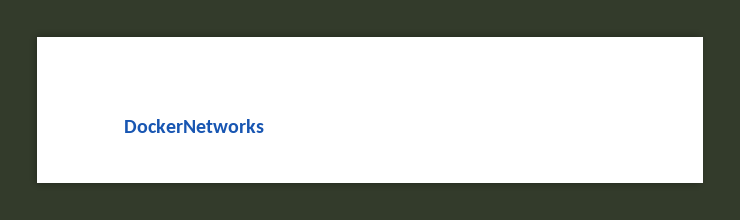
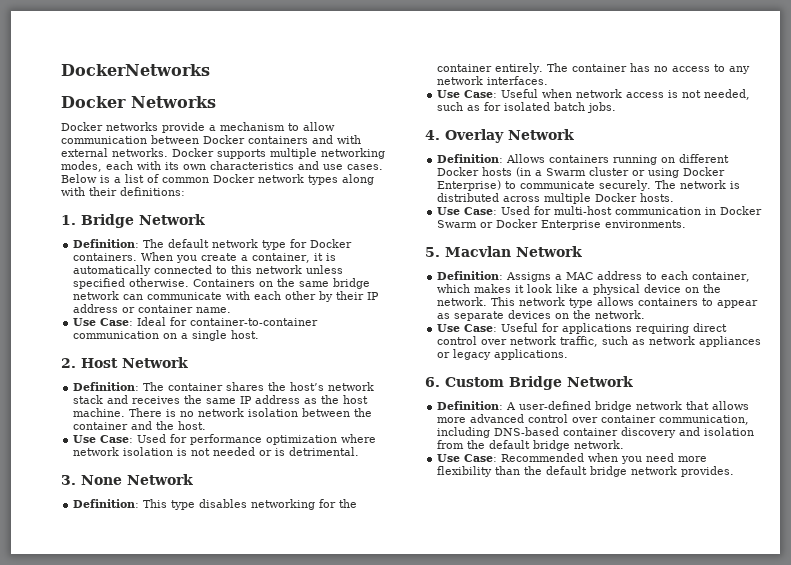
(264, 126) none -> [61,96,216,108] [61,122,335,133] [61,135,361,144] [61,148,385,159] [61,161,383,172] [61,174,374,185] [61,187,185,196] [61,214,205,228] [73,239,353,250] [73,252,337,263] [73,265,344,276] [73,278,371,289] [73,291,380,302] [73,304,232,313] [73,317,319,326] [73,330,260,341] [61,357,188,368] [73,382,375,391] [73,395,369,404] [73,408,373,417] [73,421,207,430] [73,434,377,445] [73,447,360,456] [61,474,193,485] [73,499,358,510] [437,63,751,74] [437,76,549,85] [437,89,751,100] [437,102,617,113] [425,129,574,143] [437,154,730,165] [437,167,726,178] [437,180,741,191] [437,193,675,204] [437,206,763,215] [437,219,687,230] [425,246,582,257] [437,271,751,282] [437,284,722,295] [437,297,759,308] [437,310,646,321] [437,323,728,334] [437,336,762,347] [437,349,569,360] [425,376,633,390] [437,401,750,412] [437,414,750,425] [437,427,755,438] [437,440,625,451] [437,453,708,464] [437,466,735,477] // Docker Networks // Docker networks provide a mechanism to allow communication between Docker containers and with external networks. Docker supports multiple networking modes, each with its own characteristics and use cases. Below is a list of common Docker network types along with their definitions: // 1. Bridge Network // Definition: The default network type for Docker containers. When you create a container, it is automatically connected to this network unless specified otherwise. Containers on the same bridge network can communicate with each other by their IP address or container name. // Use Case: Ideal for container-to-container communication on a single host. // 2. Host Network // Definition: The container shares the host’s network stack and receives the same IP address as the host machine. There is no network isolation between the container and the host. // Use Case: Used for performance optimization where network isolation is not needed or is detrimental. // 3. None Network // Definition: This type disables networking for the container entirely. The container has no access to any network interfaces. // Use Case: Useful when network access is not needed, such as for isolated batch jobs. // 4. Overlay Network // Definition: Allows containers running on different Docker hosts (in a Swarm cluster or using Docker Enterprise) to communicate securely. The network is distributed across multiple Docker hosts. // Use Case: Used for multi-host communication in Docker Swarm or Docker Enterprise environments. // 5. Macvlan Network // Definition: Assigns a MAC address to each container, which makes it look like a physical device on the network. This network type allows containers to appear as separate devices on the network. // Use Case: Useful for applications requiring direct control over network traffic, such as network appliances or legacy applications. // 6. Custom Bridge Network // Definition: A user-defined bridge network that allows more advanced control over container communication, including DNS-based container discovery and isolation from the default bridge network. // Use Case: Recommended when you need more flexibility than the default bridge network provides.

